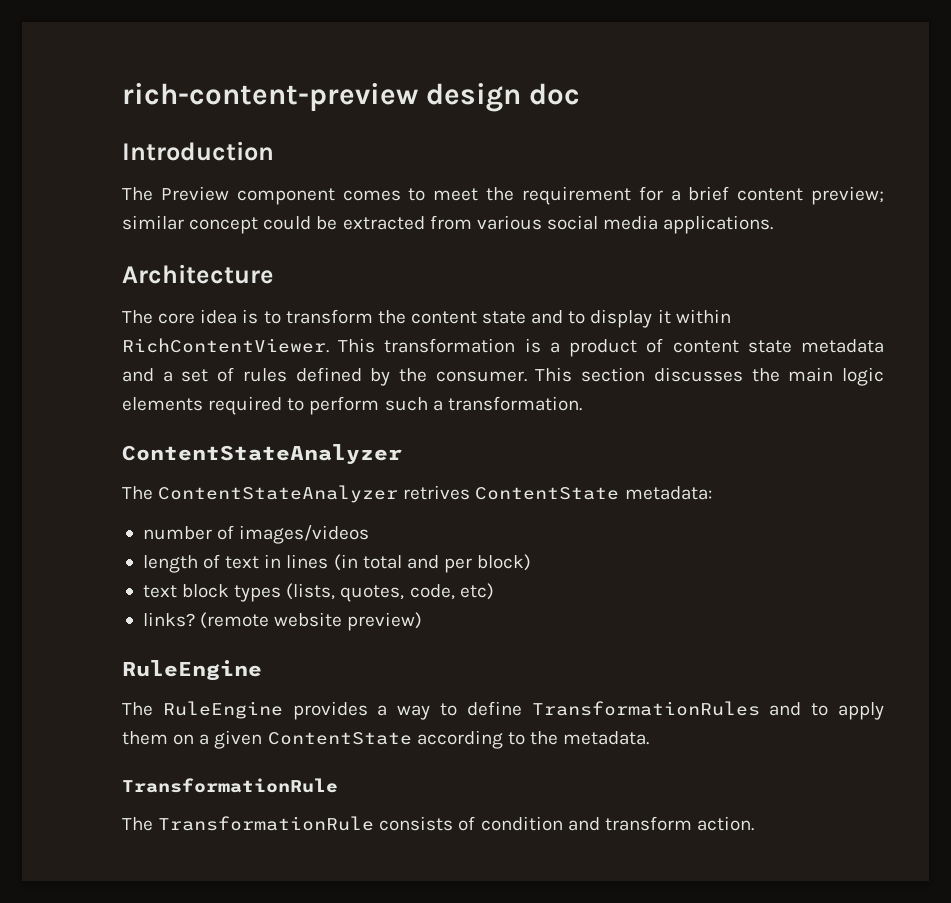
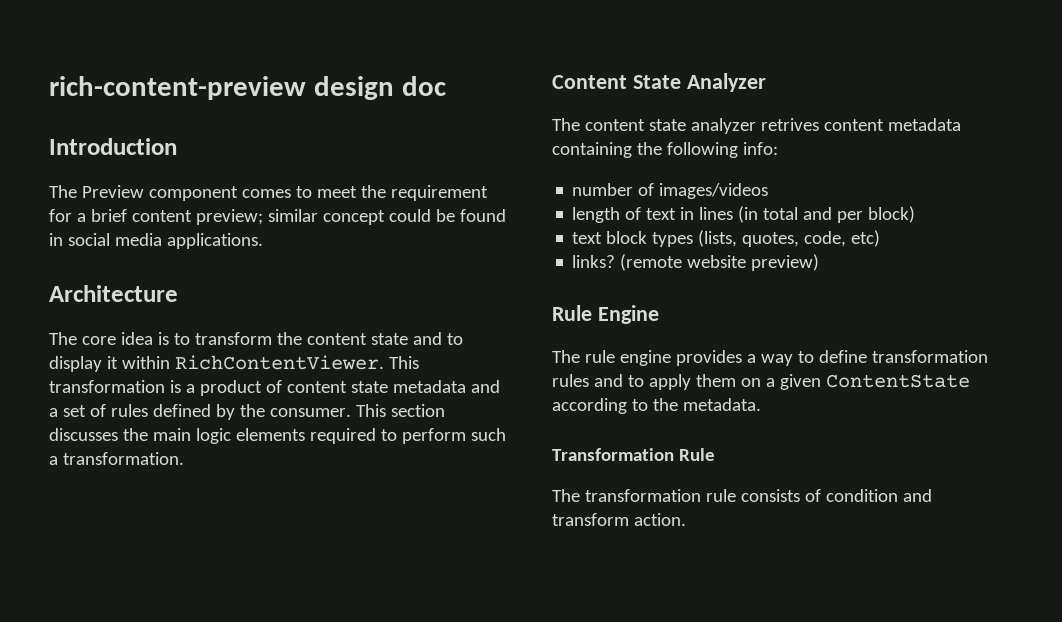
[342,215,542,230] extracted from various -> [459,209,506,222] [49,233,63,246] found in
[122,444,402,465] [122,485,712,503] ContentStateAnalyzer // The ContentStateAnalyzer retrives ContentState metadata: -> [552,73,766,92] [552,118,961,134] [552,142,778,158] Content State Analyzer // The content state analyzer retrives content metadata containing the following info:
[122,660,262,681] [122,701,283,719] RuleEngine // The RuleEngine -> [552,305,659,324] [552,350,671,366] Rule Engine // The rule engine
[531,701,760,716] TransformationRules -> [871,350,988,363] [552,374,589,387] transformation rules
[122,778,338,793] [122,816,375,831] TransformationRule // The TransformationRule -> [552,448,715,461] [552,489,736,502] Transformation Rule // The transformation rule

